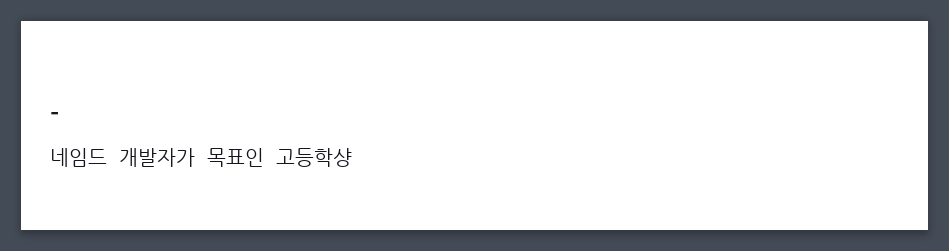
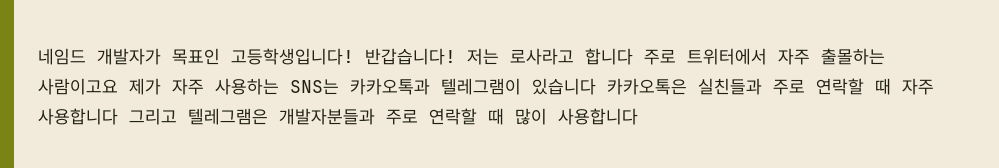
[50,112,59,119] - // -> (38, 56) none
[276,148,352,167] 고등학샹 -> [231,48,885,65] [38,78,934,95] [38,108,638,125] 고등학생입니다! 반갑습니다! 저는 로사라고 합니다 주로 트위터에서 자주 출몰하는 사람이고요 제가 자주 사용하는 SNS는 카카오톡과 텔레그램이 있습니다 카카오톡은 실친들과 주로 연락할 때 자주 사용합니다 그리고 텔레그램은 개발자분들과 주로 연락할 때 많이 사용합니다

